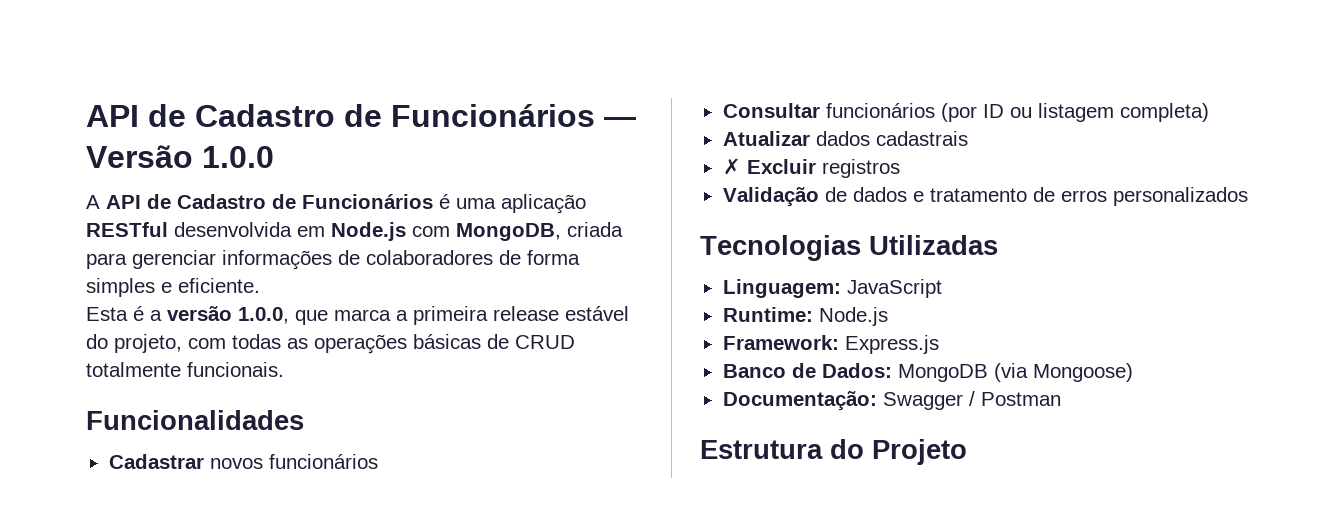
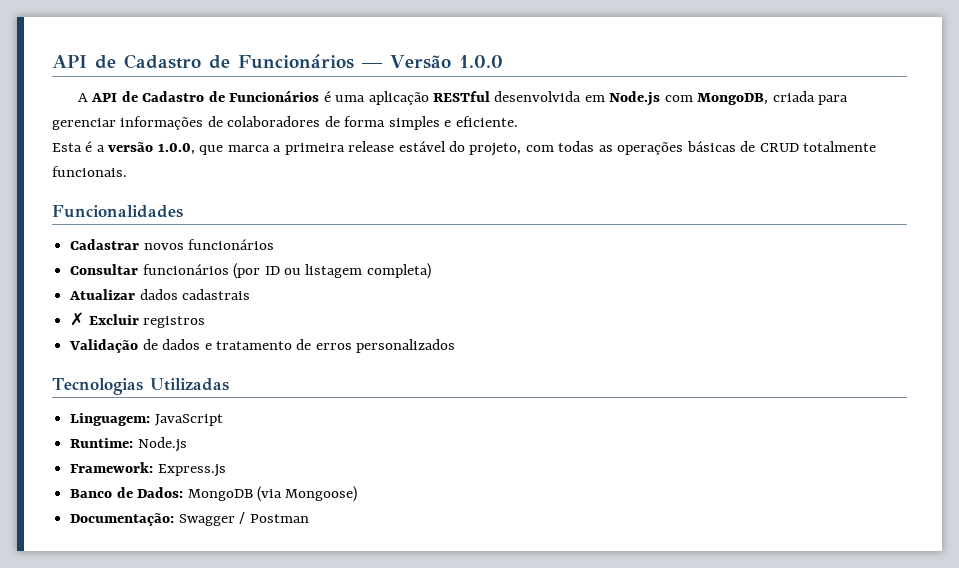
[700,439,967,465] // Estrutura do Projeto -> (309, 518) none

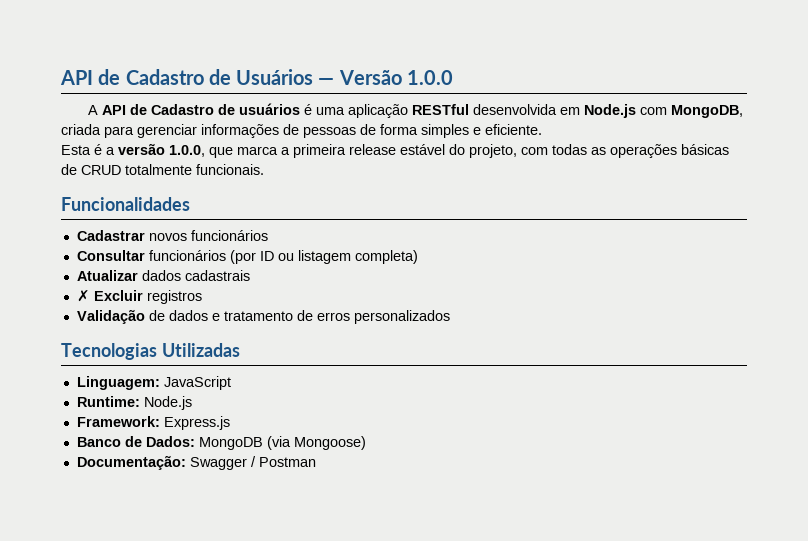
[52,54,354,69] API de Cadastro de Funcionários -> [60,69,314,85] API de Cadastro de Usuários
[229,90,320,102] Funcionários -> [239,103,301,115] usuários
[227,116,321,127] colaboradores -> [303,127,356,138] pessoas

